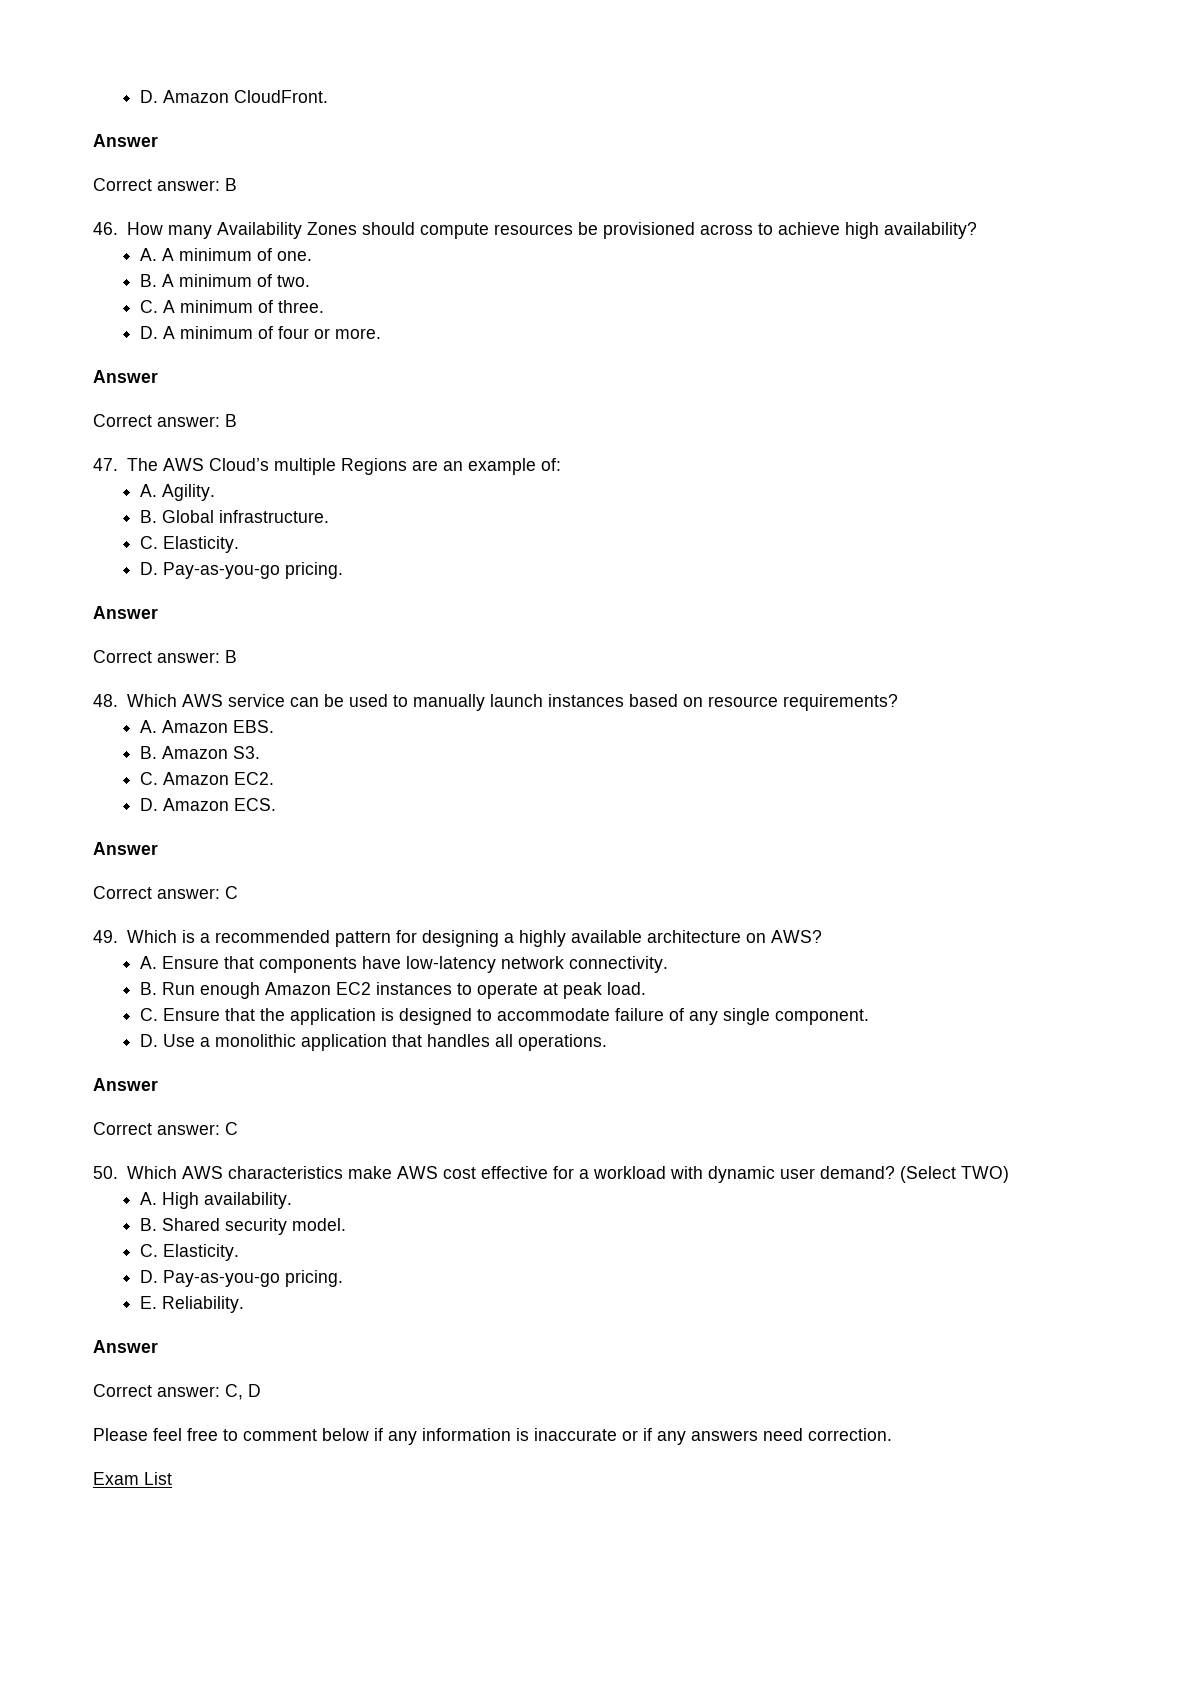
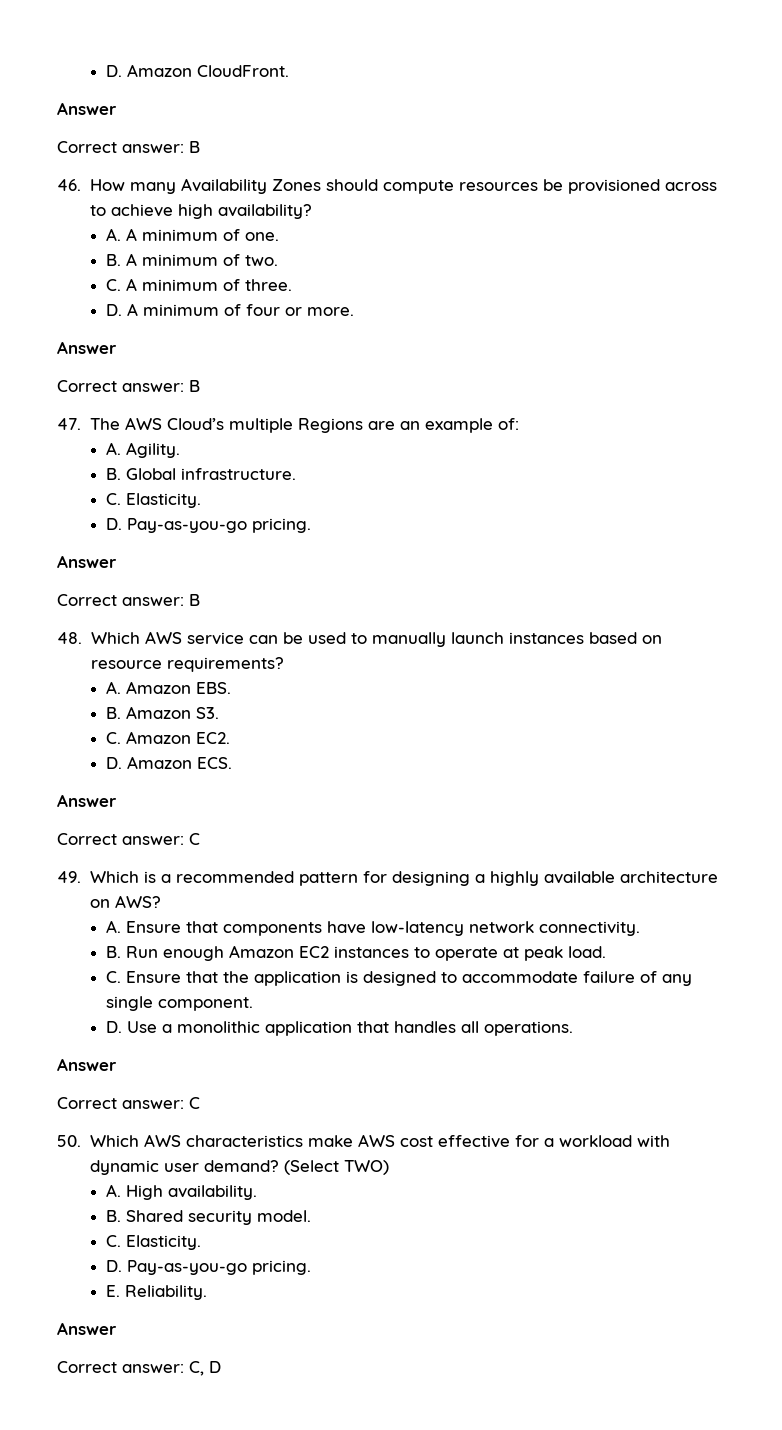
[93,1428,892,1445] [93,1472,172,1485] // Please feel free to comment below if any information is inaccurate or if any answers need correction. // Exam List -> (221, 1367) none

